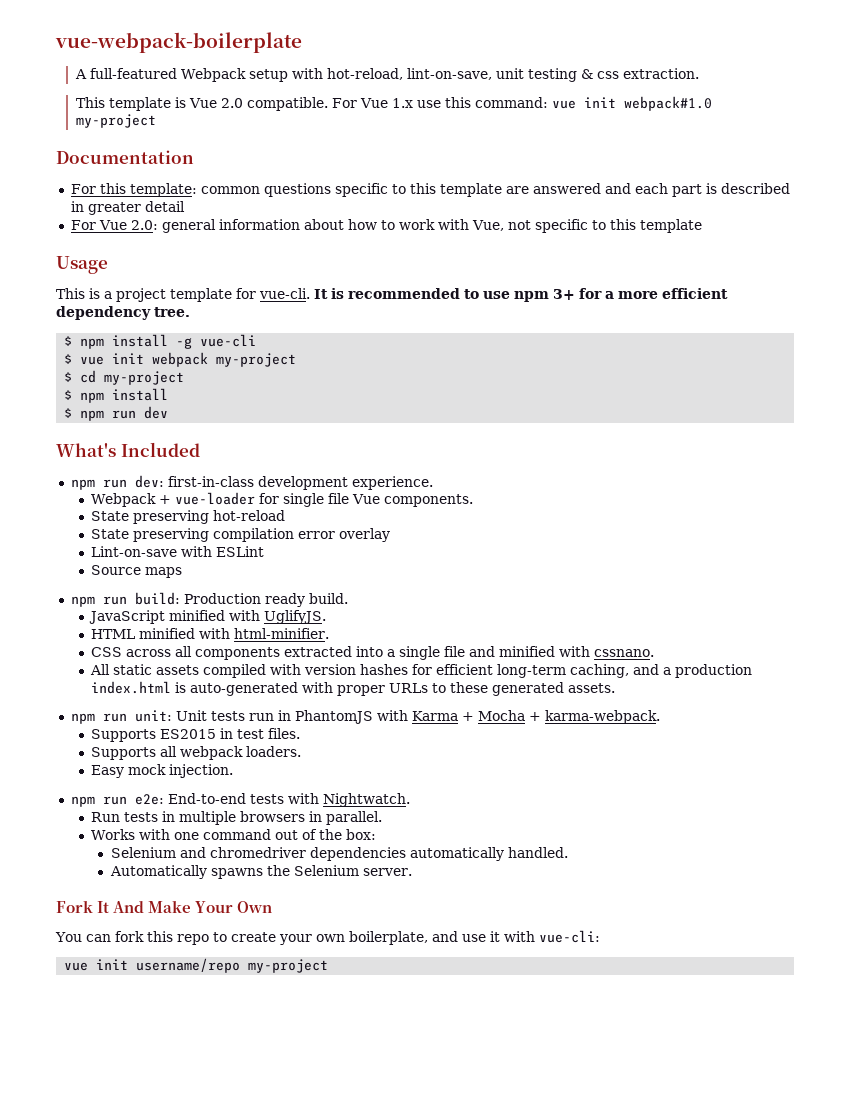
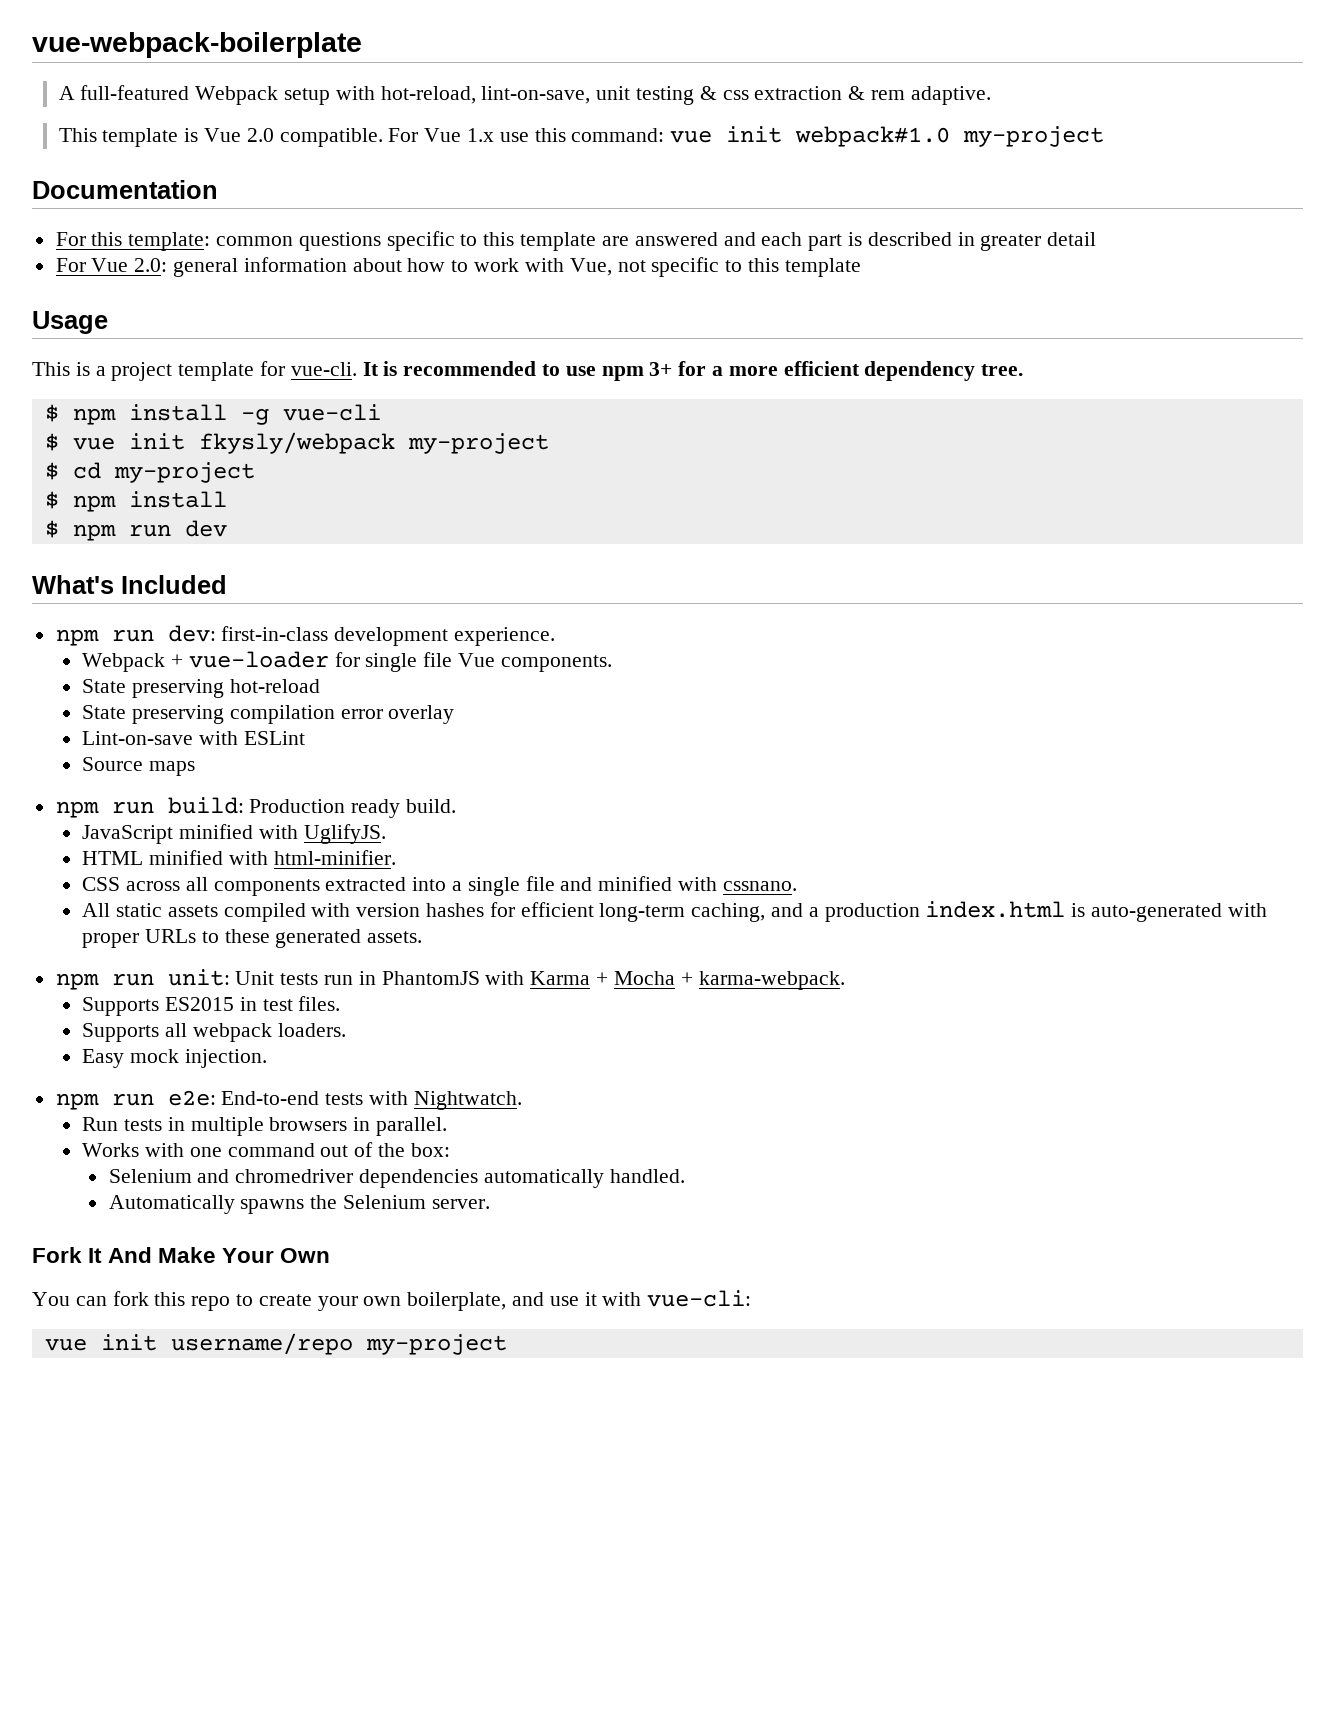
[622,68,699,79] extraction. -> [754,86,991,105] extraction & rem adaptive.
[152,352,209,367] webpack -> [198,432,395,454] fkysly/webpack

